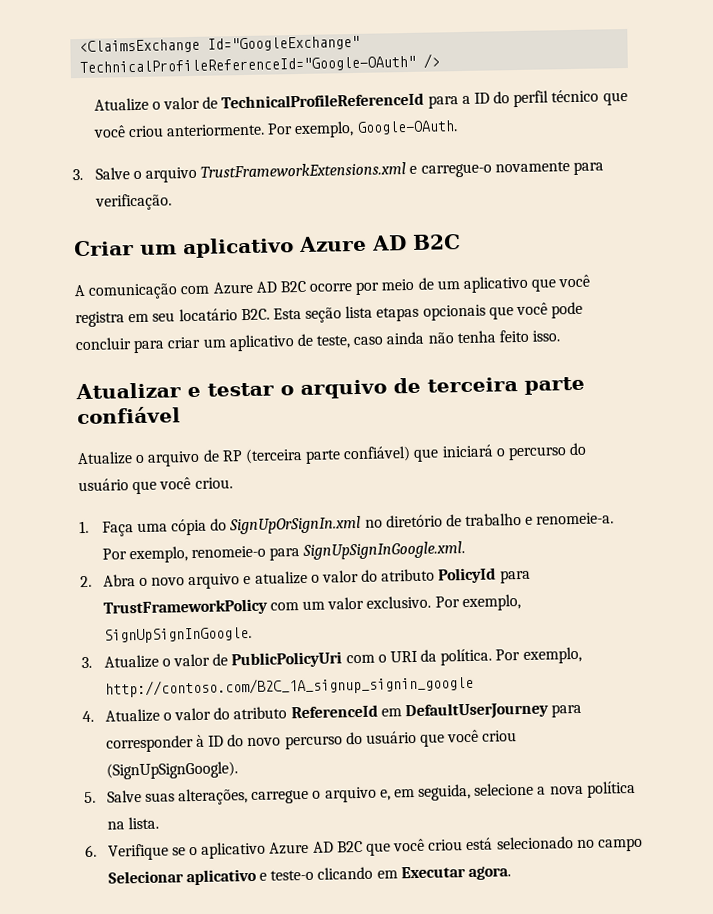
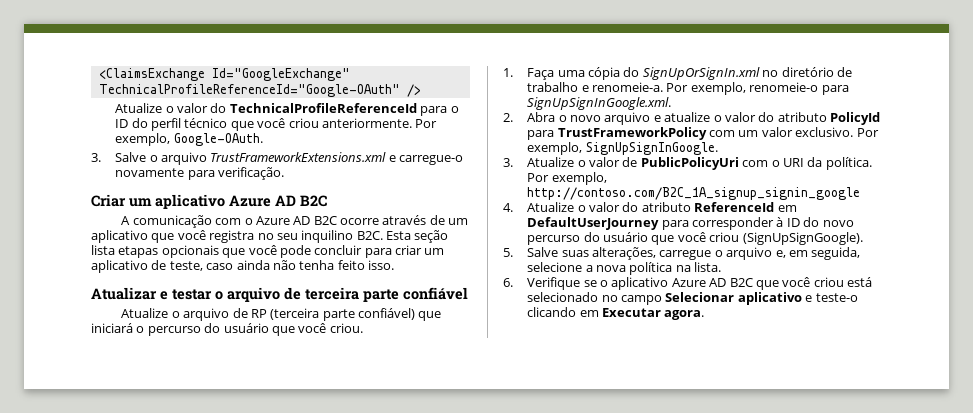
[202,96,219,109] de -> [210,103,227,113] do
[461,95,471,105] a -> [450,106,459,113] o
(210, 290) none -> [244,218,253,225] o
[355,278,415,295] por meio -> [382,215,427,225] através
[128,308,238,323] em seu locatário -> [257,230,354,243] no seu inquilino

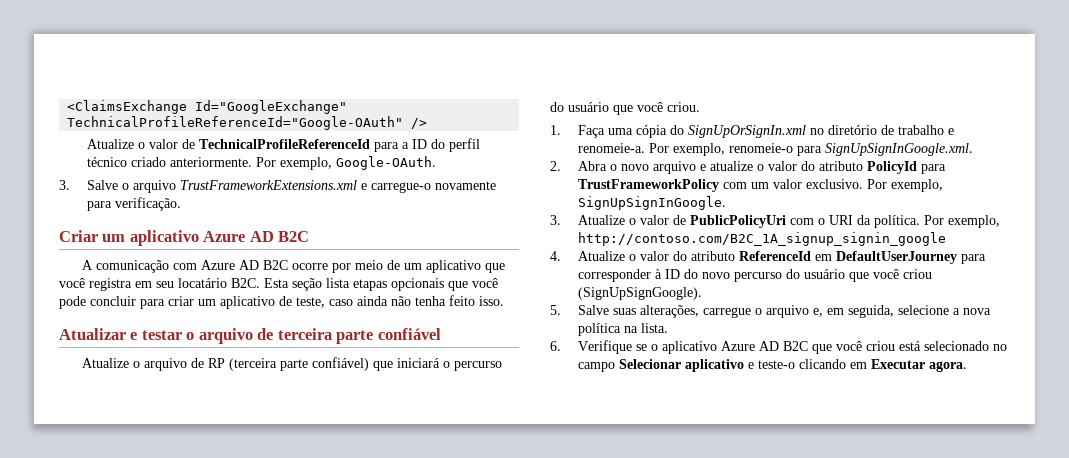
[210,103,227,113] do -> [181,139,195,149] de
[450,106,459,113] o -> [401,142,409,149] a
[230,118,319,131] que você criou -> [130,157,166,167] criado
[244,218,253,225] o -> (198, 266) none
[382,215,427,225] através -> [332,260,384,273] por meio
[257,230,354,243] no seu inquilino -> [135,278,227,288] em seu locatário

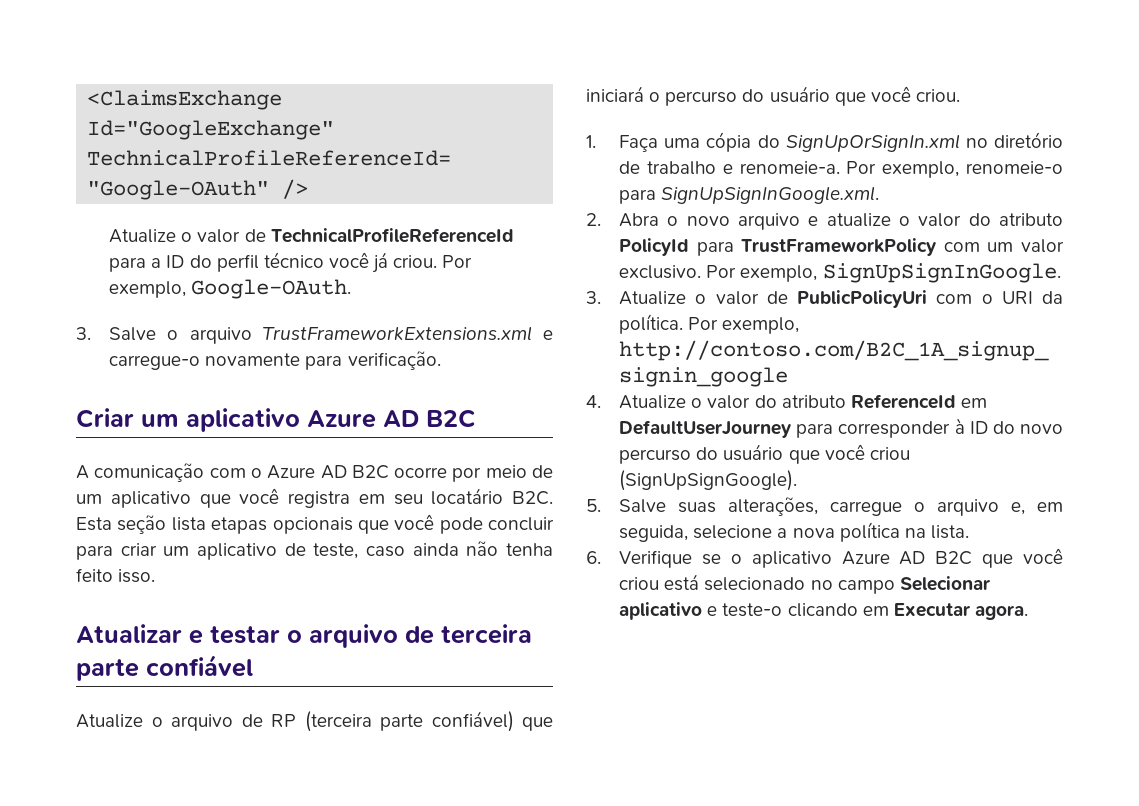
[130,157,252,167] criado anteriormente. -> [328,252,438,273] você já criou.
(198, 266) none -> [250,468,262,478] o

